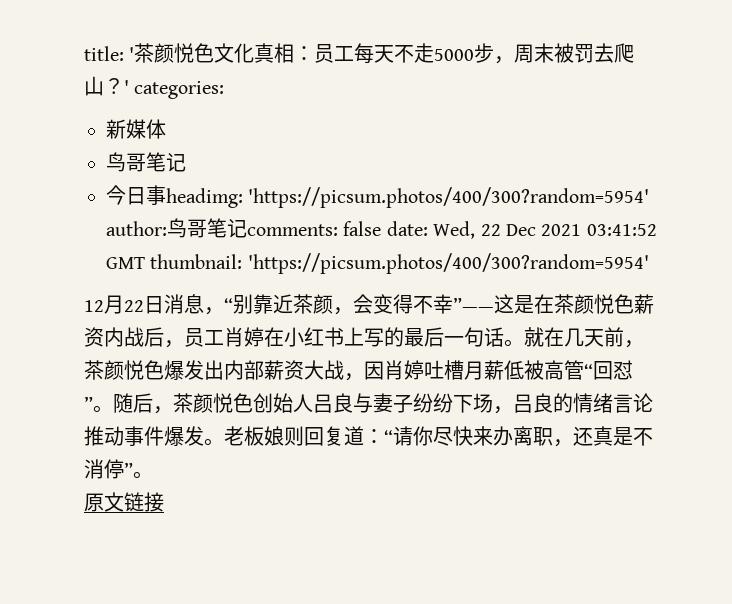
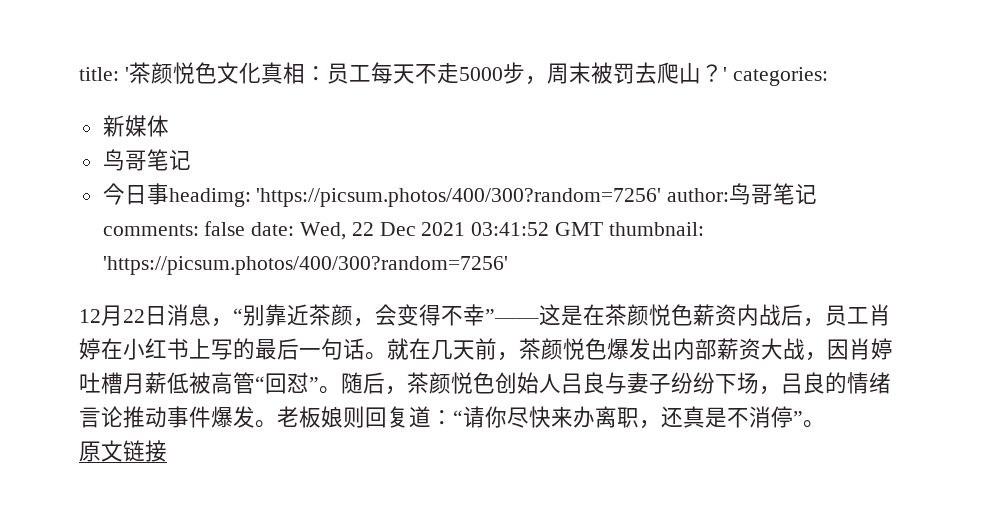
[248,187,650,208] 'https://picsum.photos/400/300?random=5954' -> [256,188,662,207] 'https://picsum.photos/400/300?random=7256'
[247,253,649,274] 'https://picsum.photos/400/300?random=5954' -> [102,256,508,275] 'https://picsum.photos/400/300?random=7256'

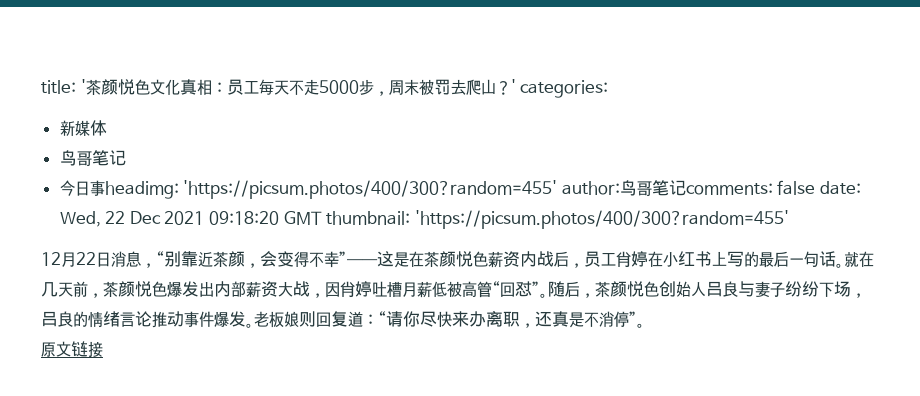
[256,188,662,207] 'https://picsum.photos/400/300?random=7256' -> [183,180,558,199] 'https://picsum.photos/400/300?random=455'
[471,222,550,236] 03:41:52 -> [209,211,280,225] 09:18:20
[102,256,508,275] 'https://picsum.photos/400/300?random=7256' -> [414,210,789,229] 'https://picsum.photos/400/300?random=455'

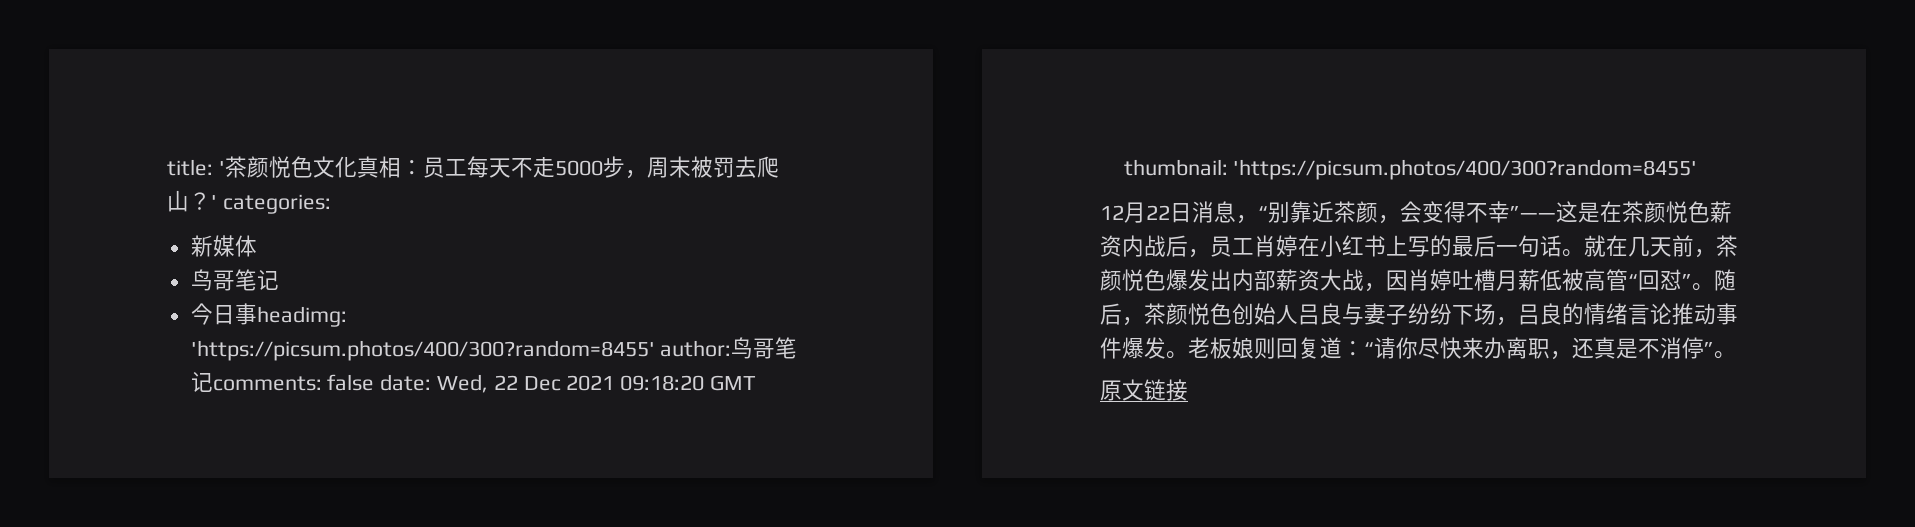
[183,180,558,199] 'https://picsum.photos/400/300?random=455' -> [190,340,655,361] 'https://picsum.photos/400/300?random=8455'
[414,210,789,229] 'https://picsum.photos/400/300?random=455' -> [1233,159,1698,180] 'https://picsum.photos/400/300?random=8455'

